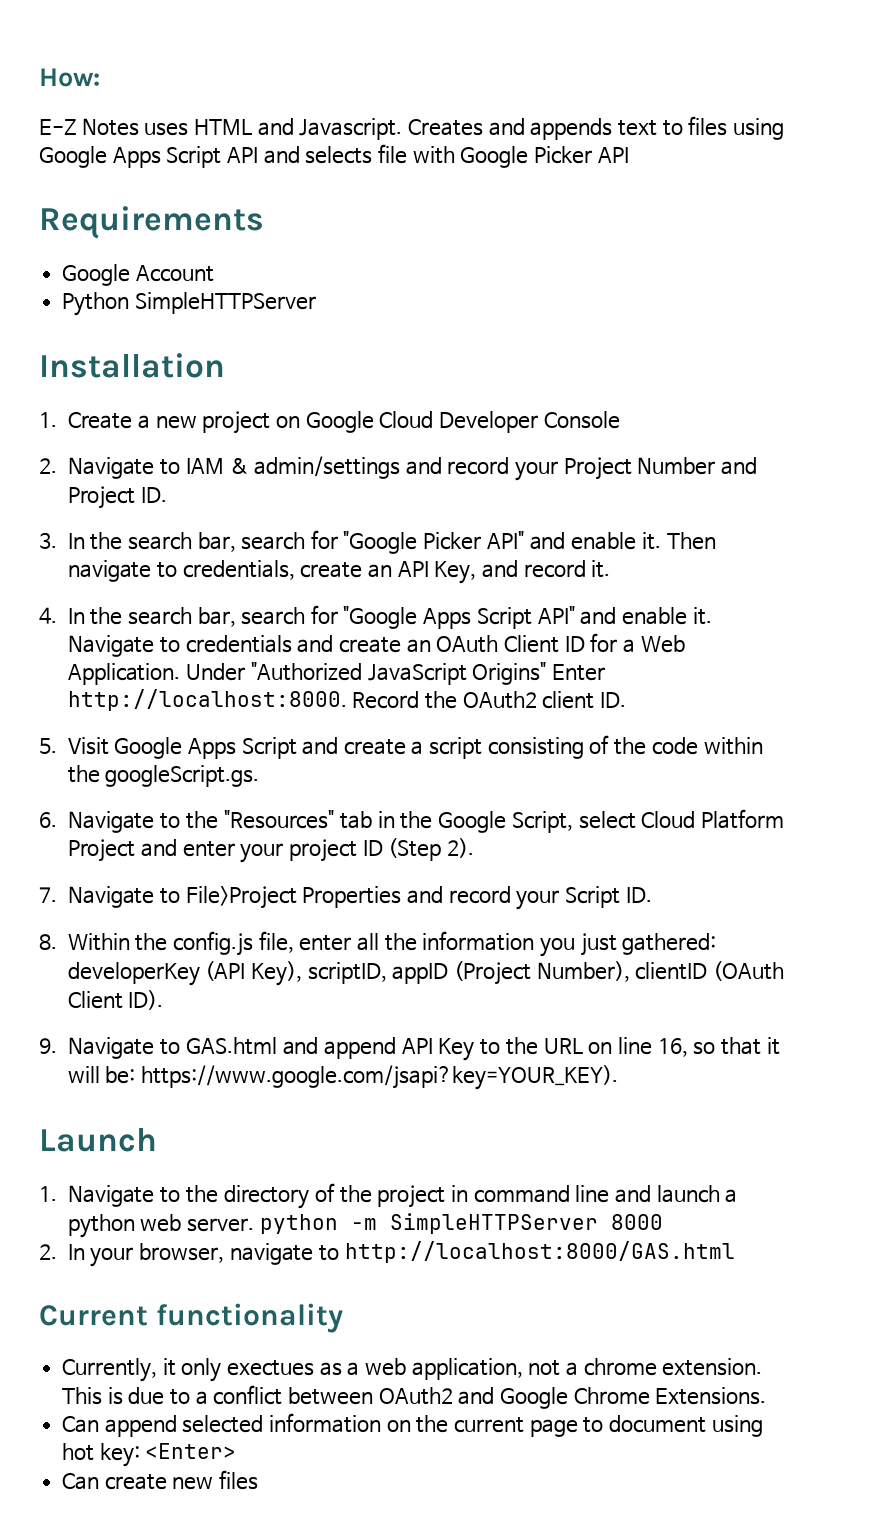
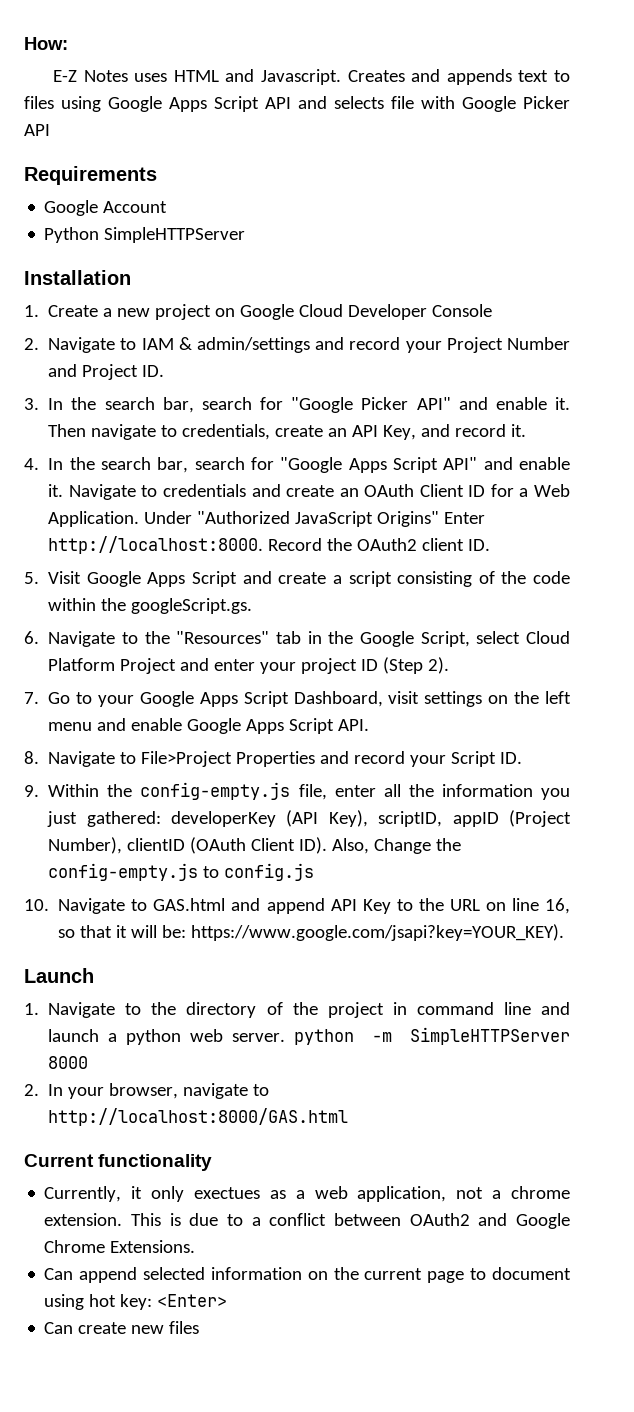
(57, 895) none -> [48,691,571,707] [48,718,370,734] [24,751,39,764] Go to your Google Apps Script Dashboard, visit settings on the left menu and enable Google Apps Script API. // 8.
[39,934,57,950] 8. -> [24,785,39,797] 9.
[172,931,253,956] config.js -> [140,782,291,800] config-empty.js
[39,1038,57,1054] // 9. -> [332,838,462,854] [48,863,315,881] [24,899,49,911] Also, Change the config-empty.js to config.js // 10.

